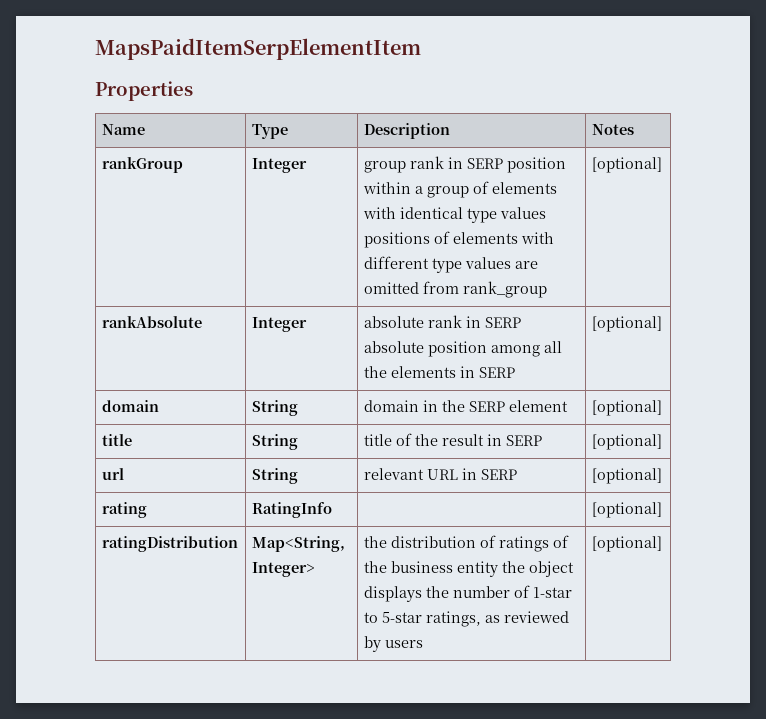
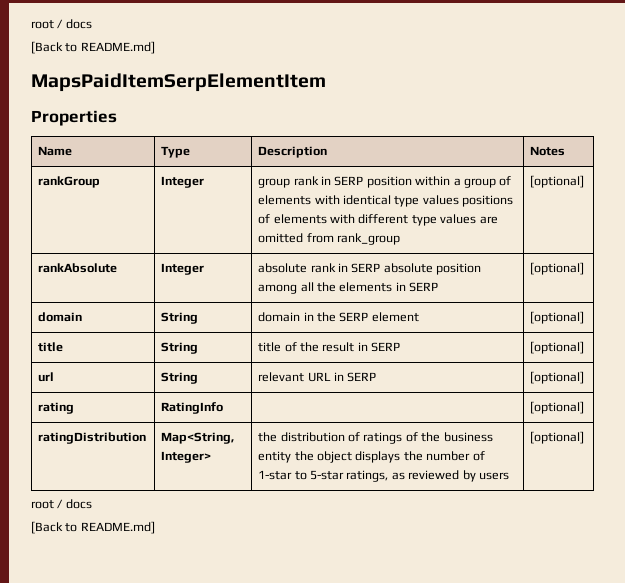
(95, 49) none -> [31,19,92,29] [31,41,155,54] root / docs // [Back to README.md] //
(662, 544) none -> [31,499,92,509] [31,521,155,534] // root / docs // [Back to README.md]

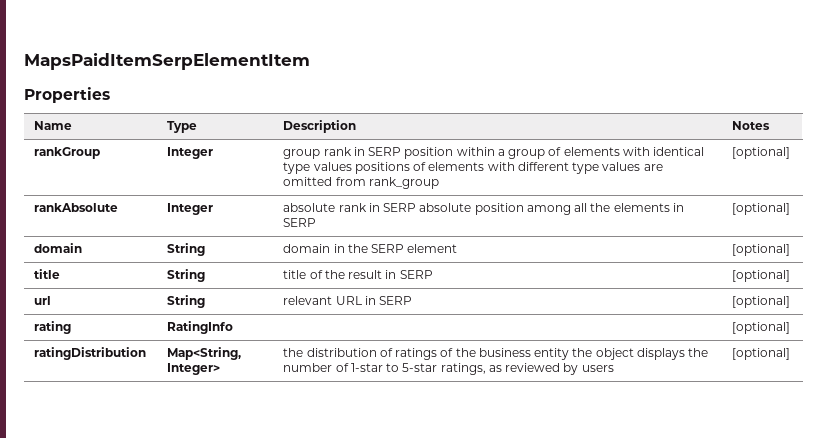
[31,19,92,29] [31,41,155,54] root / docs // [Back to README.md] // -> (24, 61) none
[31,499,92,509] [31,521,155,534] // root / docs // [Back to README.md] -> (791, 354) none

